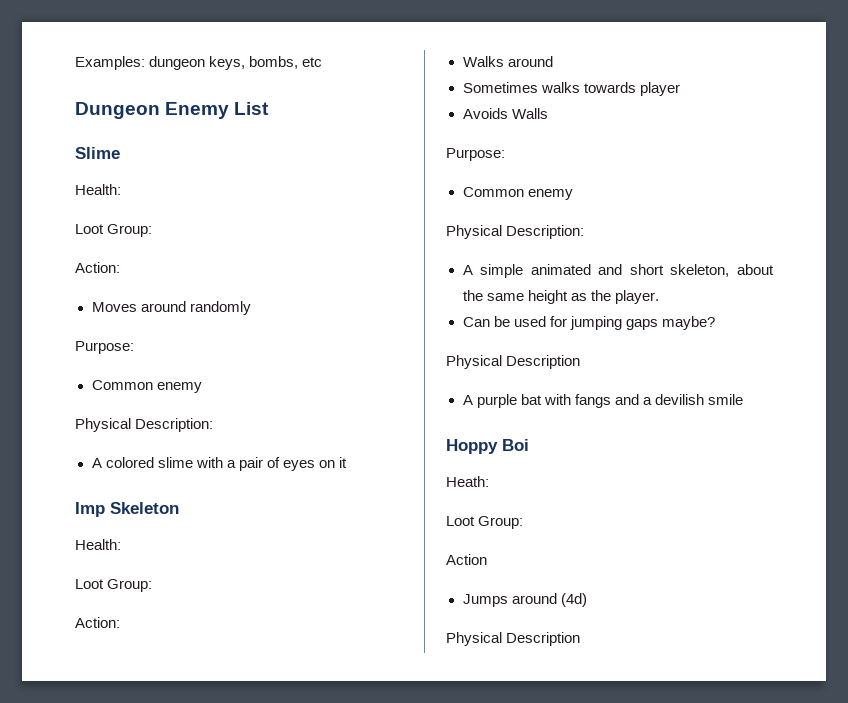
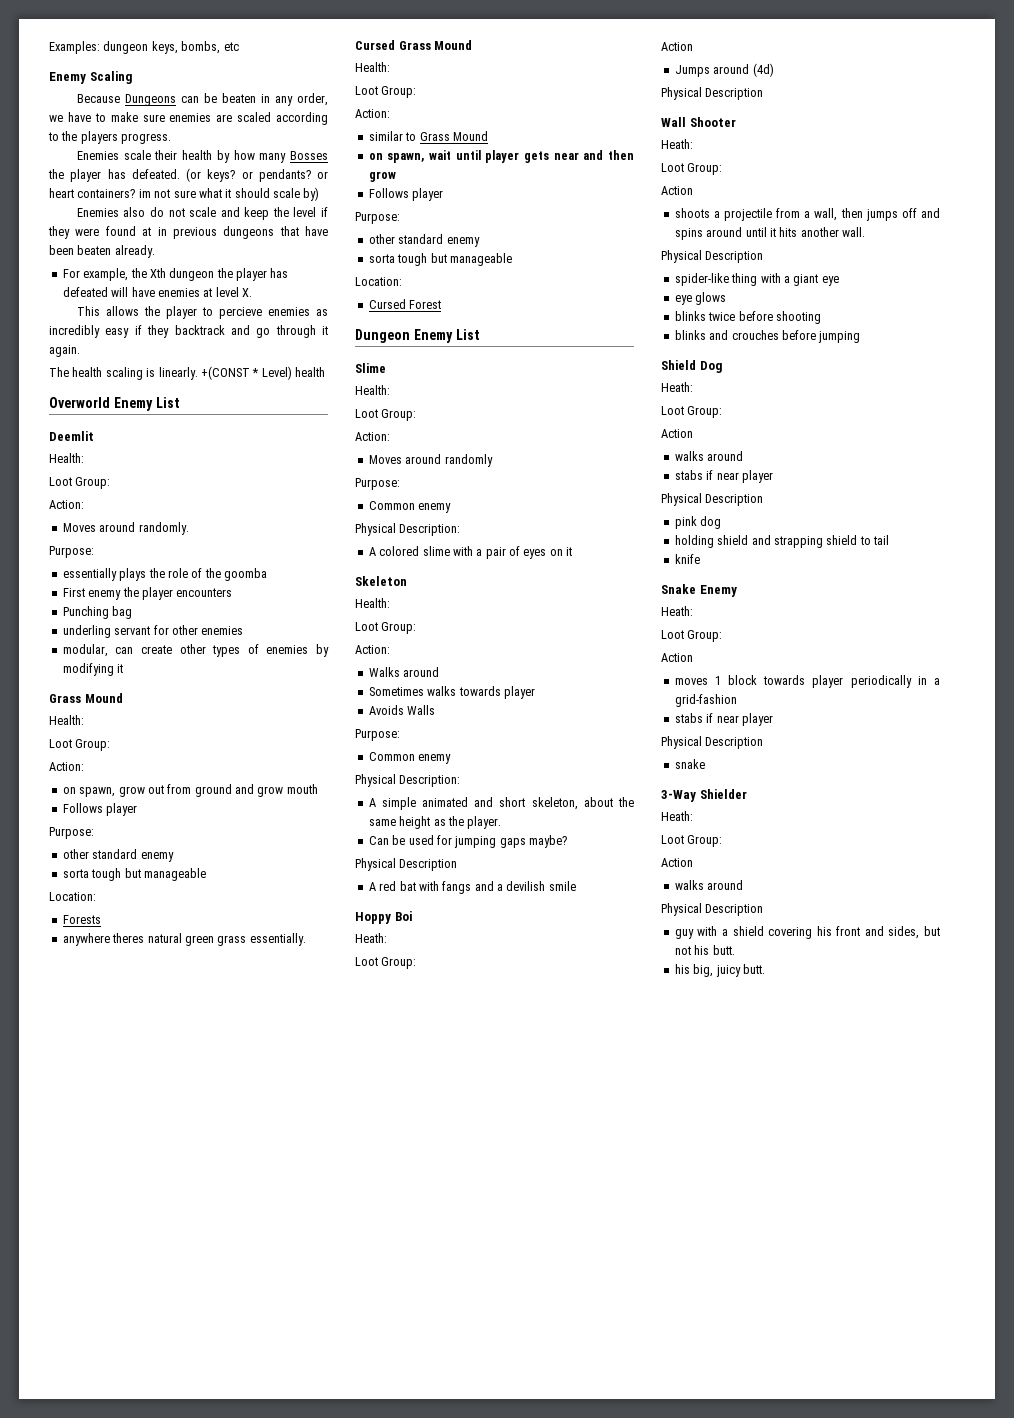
(323, 62) none -> [49,71,132,84] [76,93,328,106] [49,112,328,125] [48,131,172,144] [76,150,328,163] [48,168,328,182] [49,187,320,201] [76,207,328,220] [48,226,328,239] [49,245,155,258] [62,268,289,281] [62,287,252,297] [76,306,328,319] [49,325,328,338] [49,345,80,357] [49,366,325,380] [49,397,180,411] [49,431,94,441] [49,453,84,463] [49,477,111,489] [49,500,84,509] [62,522,189,535] [49,546,94,558] [62,568,267,581] [62,587,233,600] [62,606,133,619] [62,625,244,638] [62,644,329,657] [62,663,124,676] [49,693,123,703] [49,715,84,725] [49,739,111,751] [49,762,84,771] [62,784,318,797] [62,803,138,816] [49,827,94,839] [62,849,174,862] [62,868,206,881] [49,892,96,901] [62,915,101,924] [62,933,306,946] [355,40,473,50] [355,62,390,72] [355,86,417,98] [355,109,390,118] [368,131,488,141] [368,150,634,163] [368,171,396,182] [368,188,444,201] [355,212,400,224] [368,234,480,247] [368,253,512,266] [355,277,402,286] [368,299,442,309] // Enemy Scaling // Because Dungeons can be beaten in any order, we have to make sure enemies are scaled according to the players progress. // Enemies scale their health by how many Bosses the player has defeated. (or keys? or pendants? or heart containers? im not sure what it should scale by) // Enemies also do not scale and keep the level if they were found at in previous dungeons that have been beaten already. // For example, the Xth dungeon the player has defeated will have enemies at level X. // This allows the player to percieve enemies as incredibly easy if they backtrack and go through it again. // The health scaling is linearly. +(CONST * Level) health // Overworld Enemy List // Deemlit // Health: // Loot Group: // Action: // Moves around randomly. // Purpose: // essentially plays the role of the goomba // First enemy the player encounters // Punching bag // underling servant for other enemies // modular, can create other types of enemies by modifying it // Grass Mound // Health: // Loot Group: // Action: // on spawn, grow out from ground and grow mouth // Follows player // Purpose: // other standard enemy // sorta tough but manageable // Location: // Forests // anywhere theres natural green grass essentially. // Cursed Grass Mound // Health: // Loot Group: // Action: // similar to Grass Mound // on spawn, wait until player gets near and then grow // Follows player // Purpose: // other standard enemy // sorta tough but manageable // Location: // Cursed Forest
[75,502,105,517] Imp -> (573, 551) none
[476,394,517,408] purple -> [379,881,397,891] red
(581, 639) none -> [661,117,736,127] [661,139,693,149] [661,163,723,175] [661,186,693,195] [674,208,940,221] [674,227,865,240] [661,250,764,263] [674,273,839,286] [674,292,727,305] [674,311,821,324] [674,330,861,343] [661,360,722,373] [661,382,693,392] [661,406,723,418] [661,429,693,438] [674,451,744,461] [674,470,773,483] [661,493,764,506] [674,516,722,529] [674,535,889,548] [674,554,700,564] [661,584,737,597] [661,606,693,616] [661,630,723,642] [661,653,693,662] [674,675,940,688] [674,694,737,707] [674,713,773,726] [661,736,764,749] [674,759,705,769] [661,789,747,802] [661,811,693,821] [661,835,723,847] [661,858,693,867] [674,880,744,890] [661,903,764,916] [674,926,940,939] [674,945,735,955] [674,964,765,977] // Wall Shooter // Heath: // Loot Group: // Action // shoots a projectile from a wall, then jumps off and spins around until it hits another wall. // Physical Description // spider-like thing with a giant eye // eye glows // blinks twice before shooting // blinks and crouches before jumping // Shield Dog // Heath: // Loot Group: // Action // walks around // stabs if near player // Physical Description // pink dog // holding shield and strapping shield to tail // knife // Snake Enemy // Heath: // Loot Group: // Action // moves 1 block towards player periodically in a grid-fashion // stabs if near player // Physical Description // snake // 3-Way Shielder // Heath: // Loot Group: // Action // walks around // Physical Description // guy with a shield covering his front and sides, but not his butt. // his big, juicy butt.

